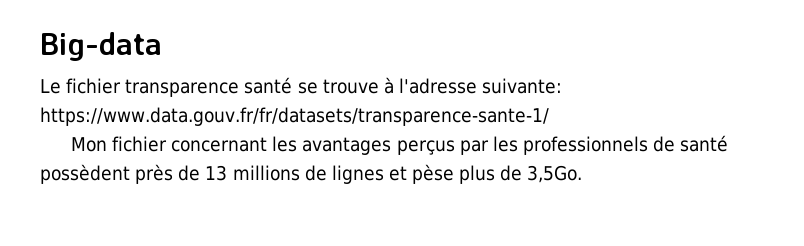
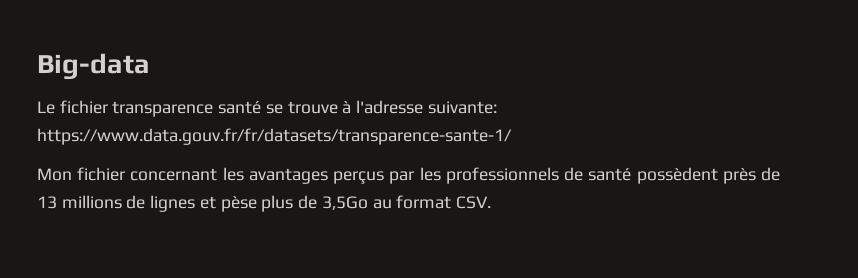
[527,165,583,183] 3,5Go. -> [321,195,491,210] 3,5Go au format CSV.

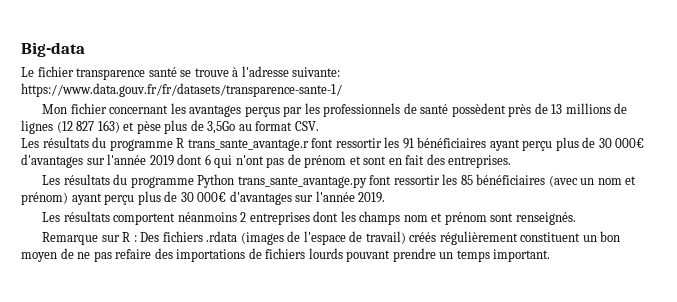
(196, 203) none -> [56,120,120,133] (12 827 163)
(491, 202) none -> [21,137,645,151] [21,154,512,168] [42,174,637,188] [21,191,386,205] [42,211,576,225] [42,231,621,245] [21,248,551,262] // Les résultats du programme R trans_sante_avantage.r font ressortir les 91 bénéficiaires ayant perçu plus de 30 000€ d'avantages sur l'année 2019 dont 6 qui n'ont pas de prénom et sont en fait des entreprises. // Les résultats du programme Python trans_sante_avantage.py font ressortir les 85 bénéficiaires (avec un nom et prénom) ayant perçu plus de 30 000€ d'avantages sur l'année 2019. // Les résultats comportent néanmoins 2 entreprises dont les champs nom et prénom sont renseignés. // Remarque sur R : Des fichiers .rdata (images de l'espace de travail) créés régulièrement constituent un bon moyen de ne pas refaire des importations de fichiers lourds pouvant prendre un temps important.

